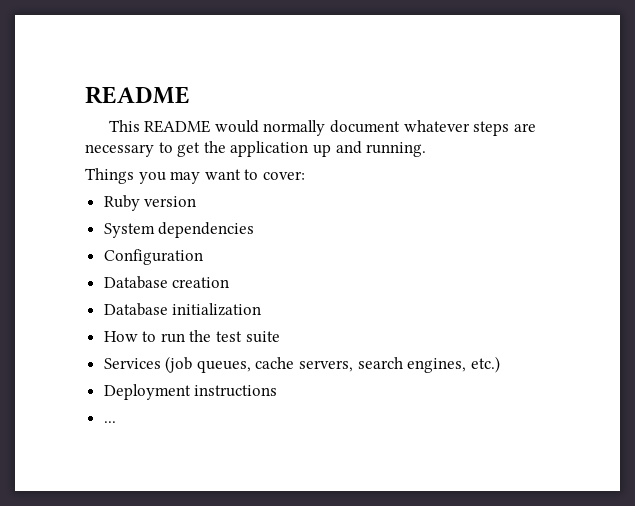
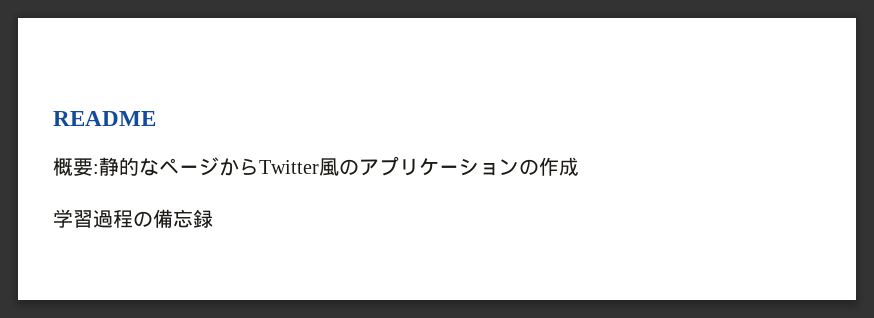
[108,120,536,136] [85,141,427,157] [85,168,305,184] [103,195,197,211] [103,222,255,238] [103,249,203,265] [103,276,230,289] [103,303,262,316] [103,330,280,343] [103,356,500,373] [103,384,278,400] [103,421,116,423] This README would normally document whatever steps are necessary to get the application up and running. // Things you may want to cover: // Ruby version // System dependencies // Configuration // Database creation // Database initialization // How to run the test suite // Services (job queues, cache servers, search engines, etc.) // Deployment instructions // ... -> [53,156,579,176] [53,209,213,228] 概要:静的なページからTwitter風のアプリケーションの作成 // 学習過程の備忘録

